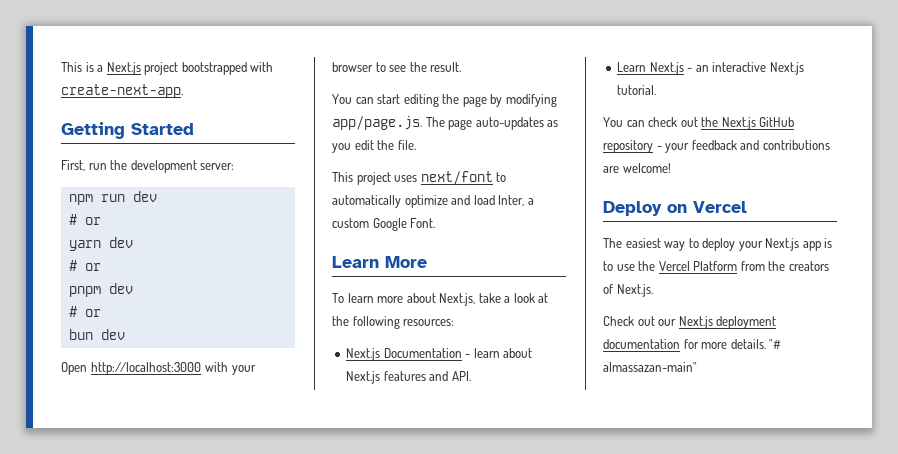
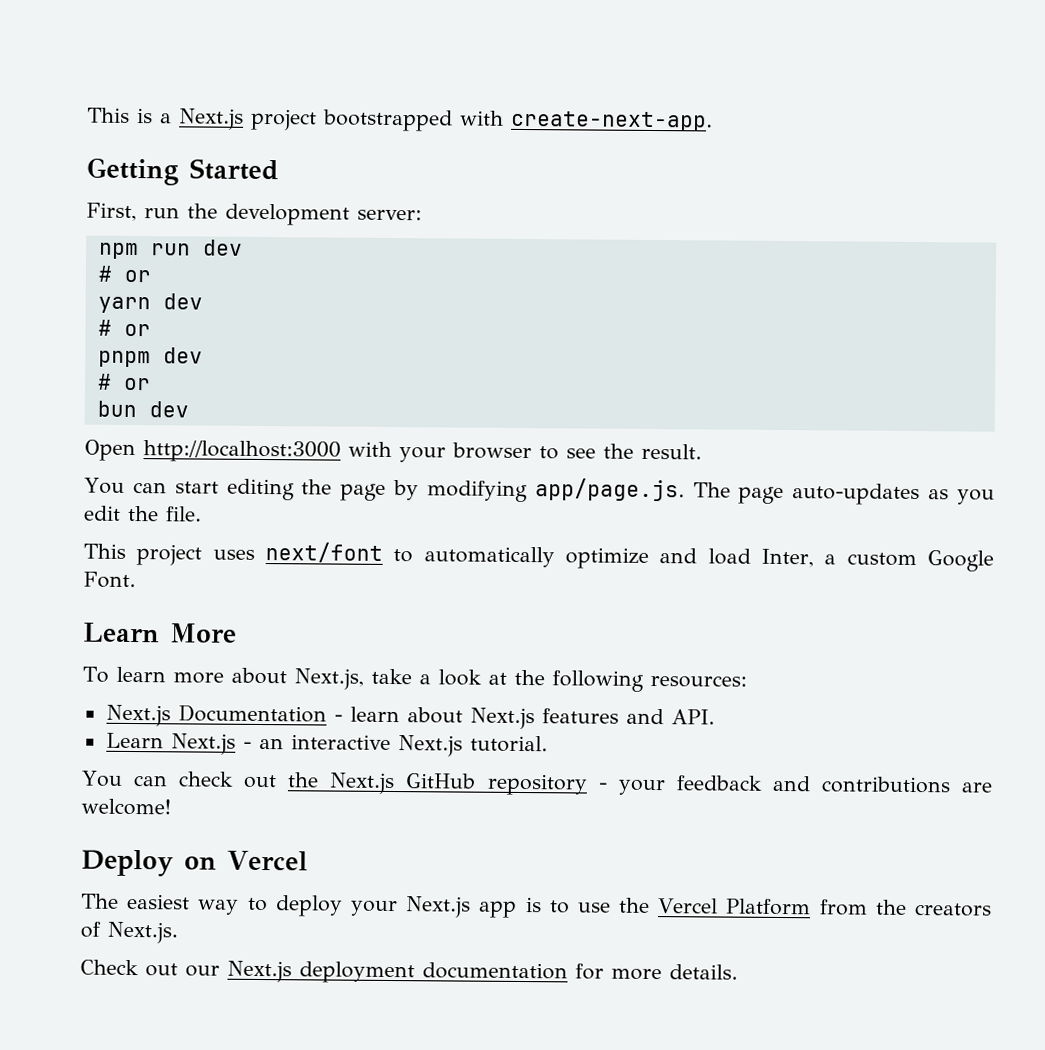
[769,339,782,349] [603,362,697,372] "# almassazan-main" -> (738, 972) none

